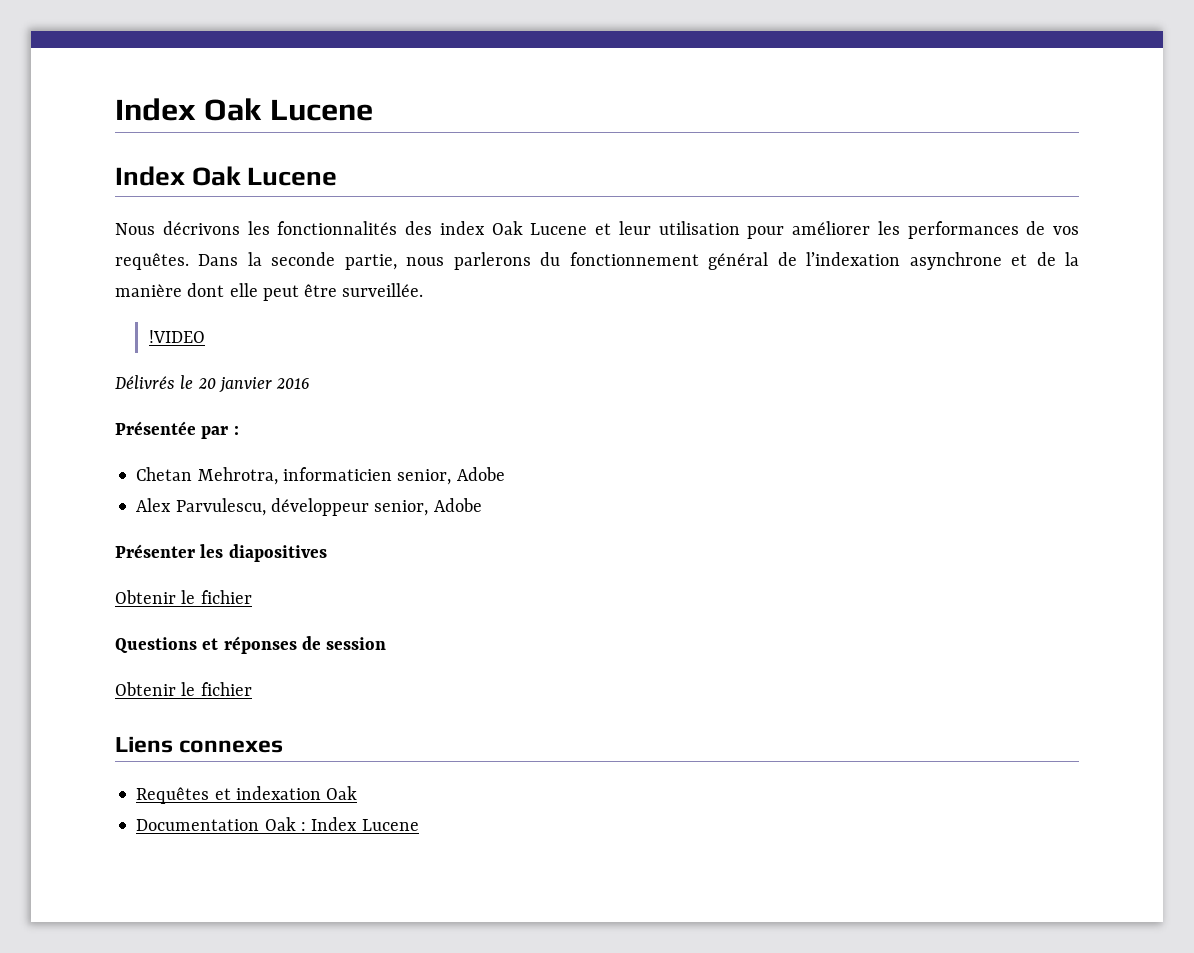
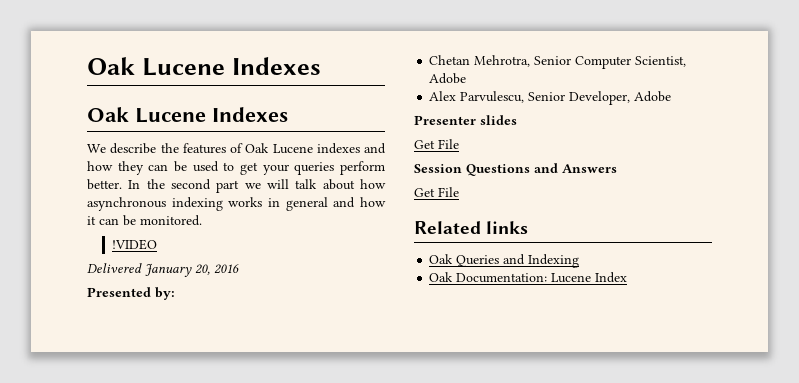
[115,98,373,121] [115,166,338,186] [115,221,1079,239] [115,252,1079,270] [115,283,424,301] [148,330,205,343] [115,375,311,393] [115,421,239,439] Index Oak Lucene // Index Oak Lucene // Nous décrivons les fonctionnalités des index Oak Lucene et leur utilisation pour améliorer les performances de vos requêtes. Dans la seconde partie, nous parlerons du fonctionnement général de l’indexation asynchrone et de la manière dont elle peut être surveillée. // !VIDEO // Délivrés le 20 janvier 2016 // Présentée par : -> [87,57,321,76] [87,107,288,123] [87,143,386,154] [87,161,385,175] [87,179,387,193] [87,197,386,211] [87,215,202,226] [112,239,158,250] [87,263,239,277] [87,287,175,300] Oak Lucene Indexes // Oak Lucene Indexes // We describe the features of Oak Lucene indexes and how they can be used to get your queries perform better. In the second part we will talk about how asynchronous indexing works in general and how it can be monitored. // !VIDEO // Delivered January 20, 2016 // Presented by:
[282,467,452,485] informaticien senior, -> [534,56,687,69] Senior Computer Scientist,
[270,498,482,516] [115,544,327,562] [115,590,252,604] [115,636,387,654] [115,682,252,696] [115,736,284,753] [136,786,358,804] [136,817,419,831] développeur senior, Adobe // Présenter les diapositives // Obtenir le fichier // Questions et réponses de session // Obtenir le fichier // Liens connexes // Requêtes et indexation Oak // Documentation Oak : Index Lucene -> [528,91,672,105] [414,115,517,125] [414,139,459,149] [414,163,617,176] [414,187,459,197] [414,221,529,234] [429,254,580,268] [429,272,628,283] Senior Developer, Adobe // Presenter slides // Get File // Session Questions and Answers // Get File // Related links // Oak Queries and Indexing // Oak Documentation: Lucene Index

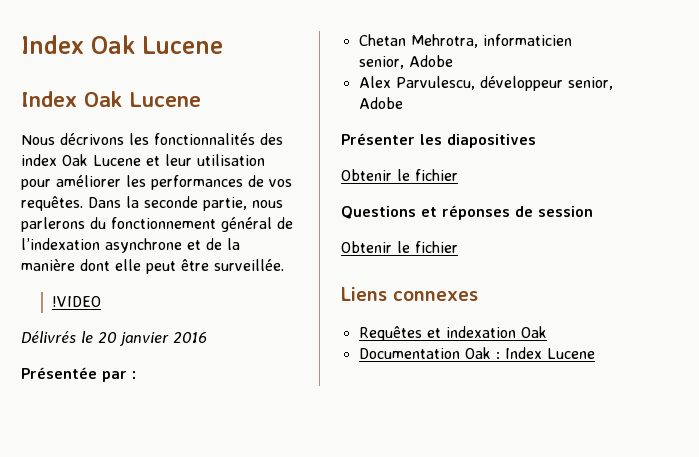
[87,57,321,76] [87,107,288,123] [87,143,386,154] [87,161,385,175] [87,179,387,193] [87,197,386,211] [87,215,202,226] [112,239,158,250] [87,263,239,277] [87,287,175,300] Oak Lucene Indexes // Oak Lucene Indexes // We describe the features of Oak Lucene indexes and how they can be used to get your queries perform better. In the second part we will talk about how asynchronous indexing works in general and how it can be monitored. // !VIDEO // Delivered January 20, 2016 // Presented by: -> [21,35,223,54] [21,91,201,107] [21,133,283,145] [21,154,265,166] [21,175,292,190] [21,196,283,211] [21,217,293,232] [21,238,240,253] [21,259,284,274] [51,296,101,307] [21,331,207,346] [21,367,136,382] Index Oak Lucene // Index Oak Lucene // Nous décrivons les fonctionnalités des index Oak Lucene et leur utilisation pour améliorer les performances de vos requêtes. Dans la seconde partie, nous parlerons du fonctionnement général de l’indexation asynchrone et de la manière dont elle peut être surveillée. // !VIDEO // Délivrés le 20 janvier 2016 // Présentée par :
[534,56,687,69] Senior Computer Scientist, -> [482,34,572,46] [358,56,404,69] informaticien senior,
[528,91,672,105] [414,115,517,125] [414,139,459,149] [414,163,617,176] [414,187,459,197] [414,221,529,234] [429,254,580,268] [429,272,628,283] Senior Developer, Adobe // Presenter slides // Get File // Session Questions and Answers // Get File // Related links // Oak Queries and Indexing // Oak Documentation: Lucene Index -> [479,76,613,91] [358,97,403,109] [341,133,536,148] [341,169,458,181] [341,205,593,220] [341,241,458,253] [341,287,478,301] [358,326,547,341] [358,347,595,359] développeur senior, Adobe // Présenter les diapositives // Obtenir le fichier // Questions et réponses de session // Obtenir le fichier // Liens connexes // Requêtes et indexation Oak // Documentation Oak : Index Lucene

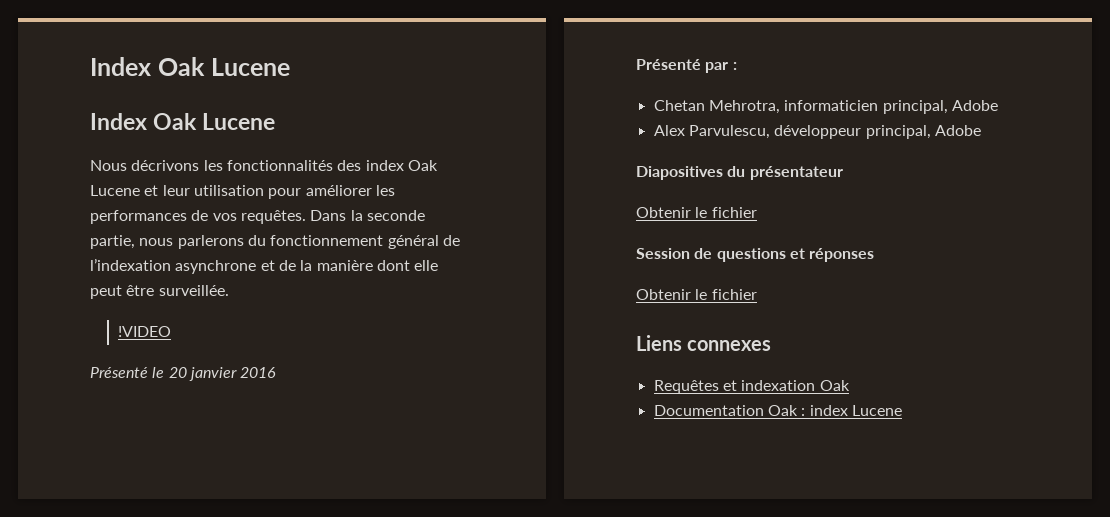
[21,331,76,343] Délivrés -> [90,367,148,378] Présenté
[21,367,97,379] Présentée -> [636,59,701,70] Présenté
[358,56,404,69] senior, -> [882,100,948,114] principal,
[567,77,613,90] [358,97,403,109] [341,133,536,148] [341,169,458,181] [341,206,416,219] senior, Adobe // Présenter les diapositives // Obtenir le fichier // Questions -> [865,125,981,139] [636,166,843,180] [636,207,757,218] [636,248,786,262] principal, Adobe // Diapositives du présentateur // Obtenir le fichier // Session de questions
[515,206,593,217] de session -> (875, 255) none
[504,347,542,359] Index -> [809,405,848,416] index

